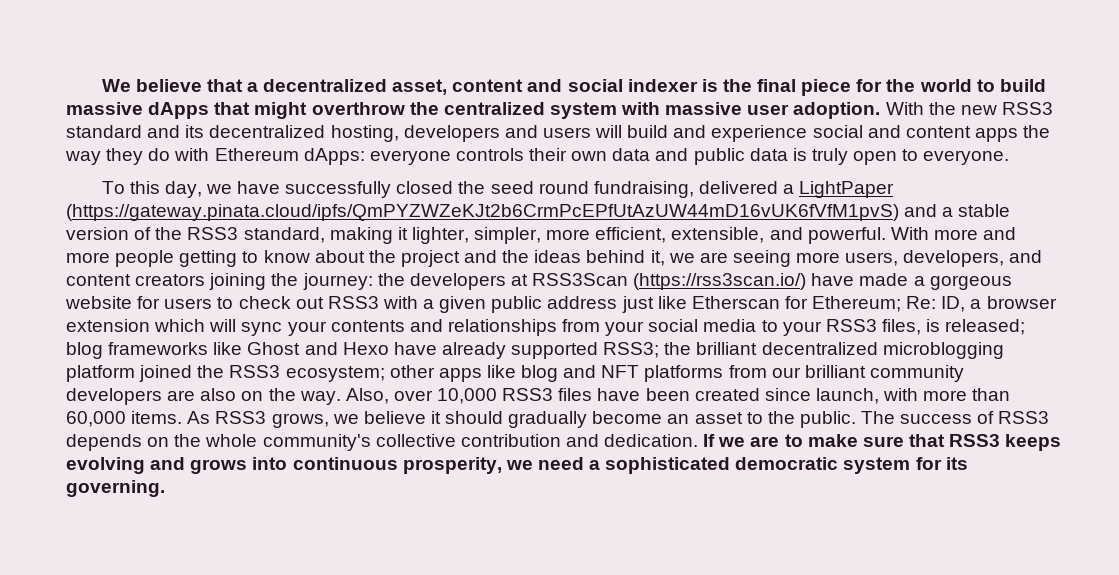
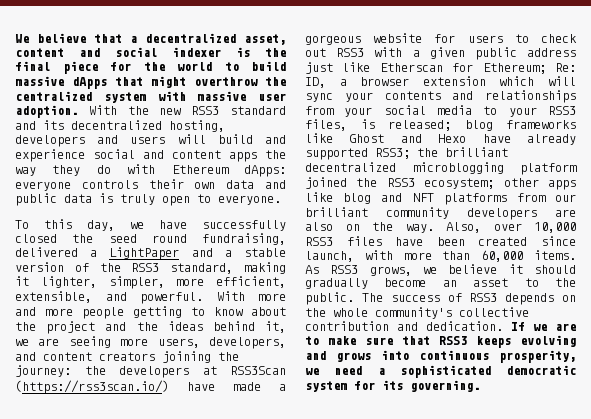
[66,204,899,221] (https://gateway.pinata.cloud/ipfs/QmPYZWZeKJt2b6CrmPcEPfUtAzUW44mD16vUK6fVfM1pvS) -> (180, 253) none

